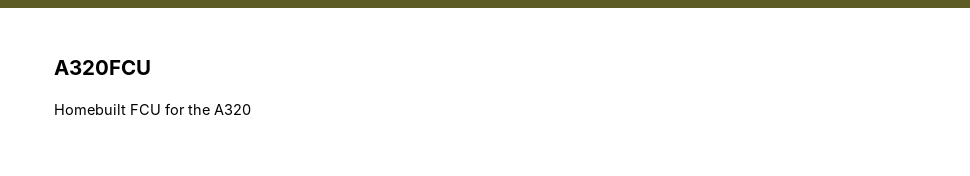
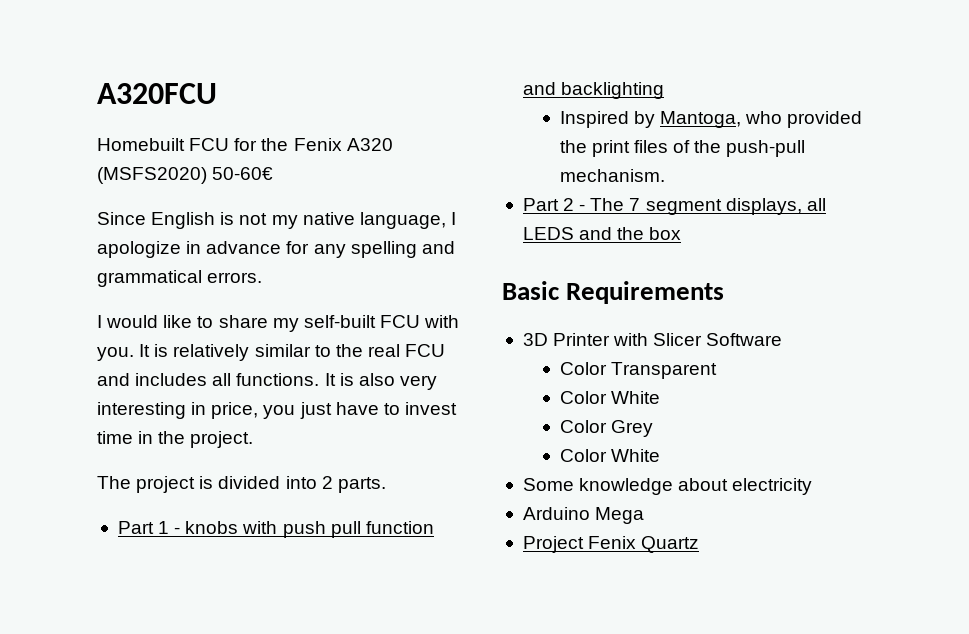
[214,104,251,115] A320 -> [293,138,393,151] [97,167,274,184] [97,212,456,229] [97,241,455,258] [97,270,263,287] [97,315,460,332] [97,344,446,361] [97,373,437,390] [97,402,457,419] [97,431,254,448] [97,476,386,493] [117,521,434,538] [522,82,665,99] [559,111,863,128] [559,140,806,157] [559,169,665,182] [522,198,826,215] [522,227,682,240] [502,281,725,304] [522,333,783,346] [559,362,717,379] [559,391,660,404] [559,420,653,437] [559,449,660,462] [522,478,813,495] [522,507,645,524] [522,536,700,553] Fenix A320 (MSFS2020) 50-60€ // Since English is not my native language, I apologize in advance for any spelling and grammatical errors. // I would like to share my self-built FCU with you. It is relatively similar to the real FCU and includes all functions. It is also very interesting in price, you just have to invest time in the project. // The project is divided into 2 parts. // Part 1 - knobs with push pull function and backlighting // Inspired by Mantoga, who provided the print files of the push-pull mechanism. // Part 2 - The 7 segment displays, all LEDS and the box // Basic Requirements // 3D Printer with Slicer Software // Color Transparent // Color White // Color Grey // Color White // Some knowledge about electricity // Arduino Mega // Project Fenix Quartz

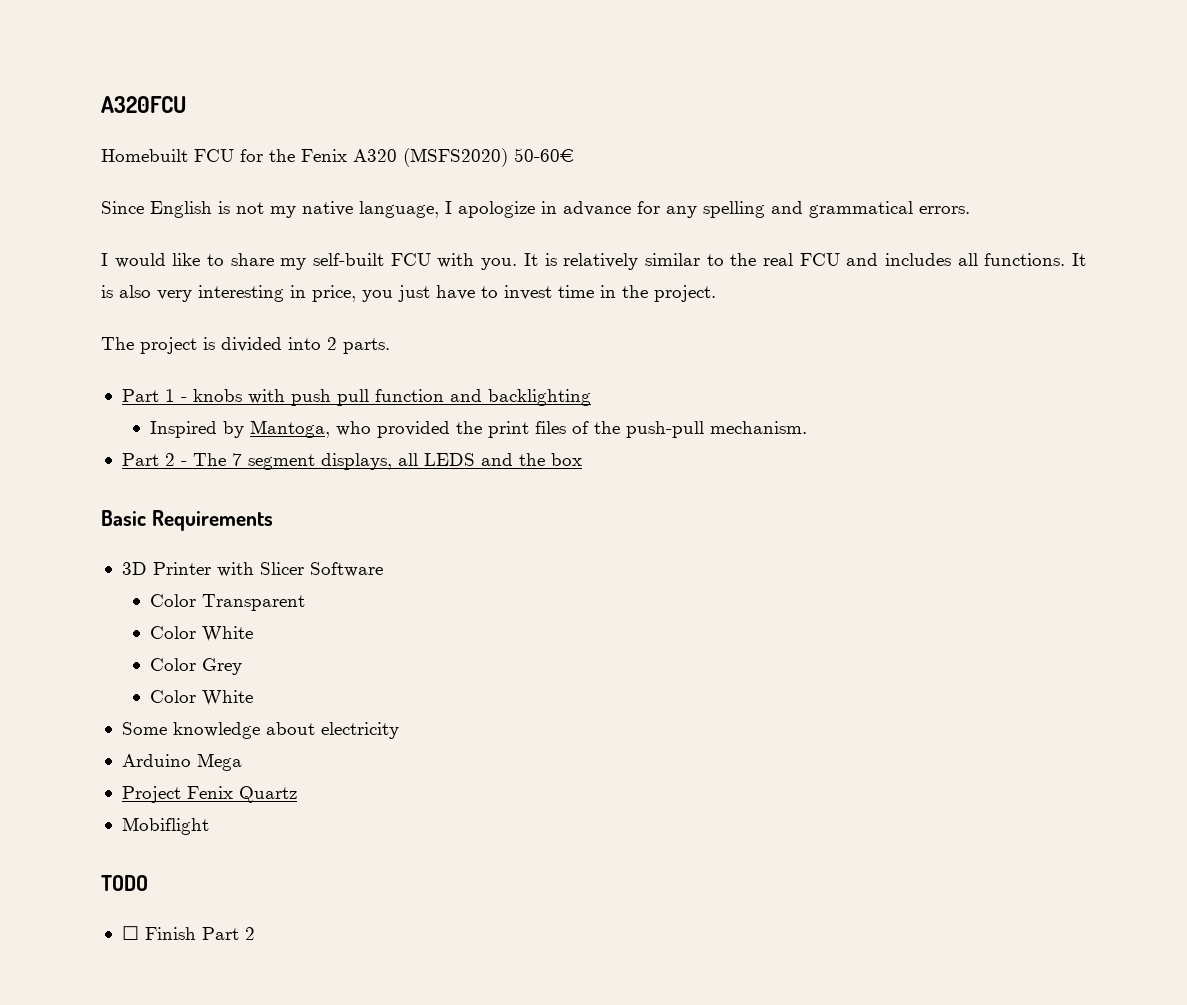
(700, 544) none -> [121,817,209,835] [101,875,148,891] [121,926,255,940] // Mobiflight // TODO // ☐ Finish Part 2

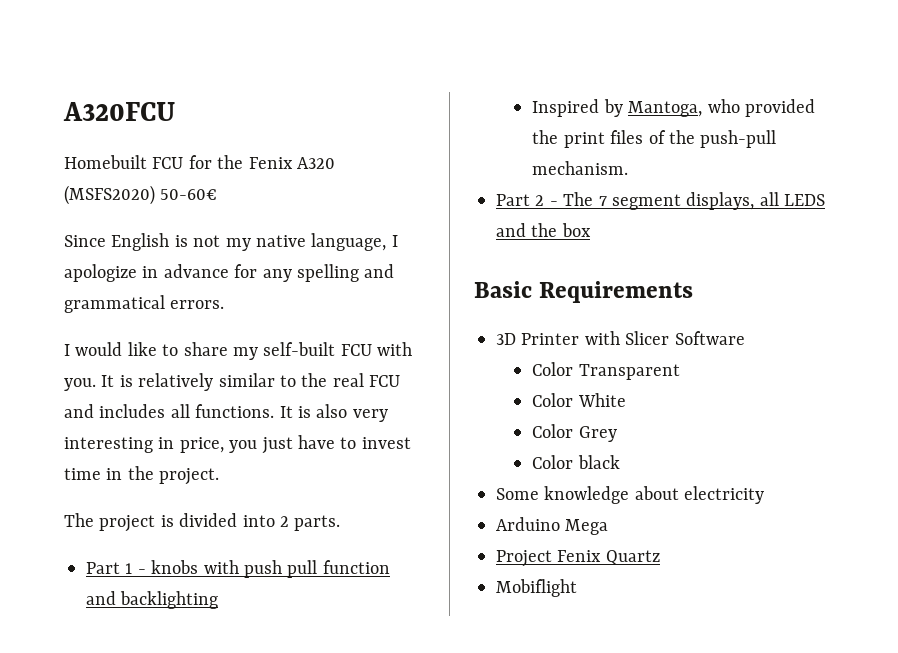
[202,690,254,706] White -> [577,455,620,469] black
[101,875,148,891] [121,926,255,940] // TODO // ☐ Finish Part 2 -> (577, 588) none

